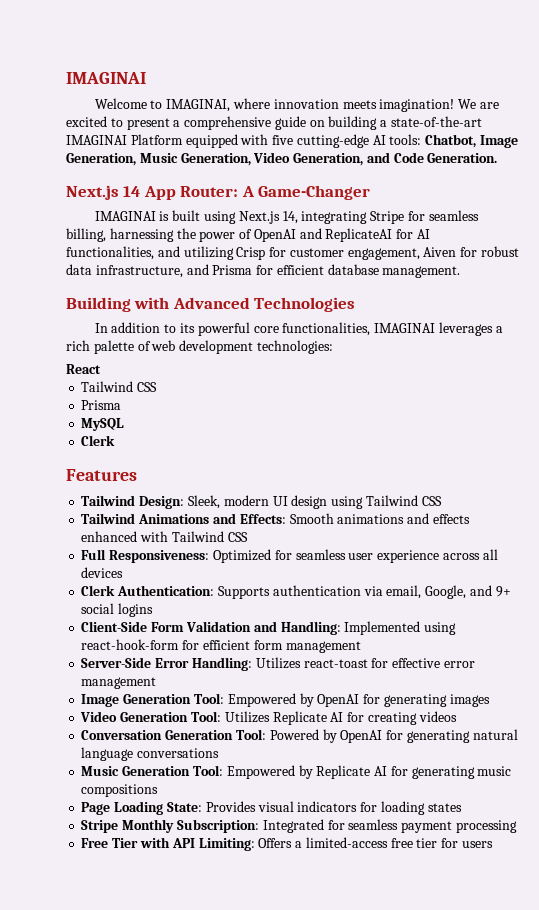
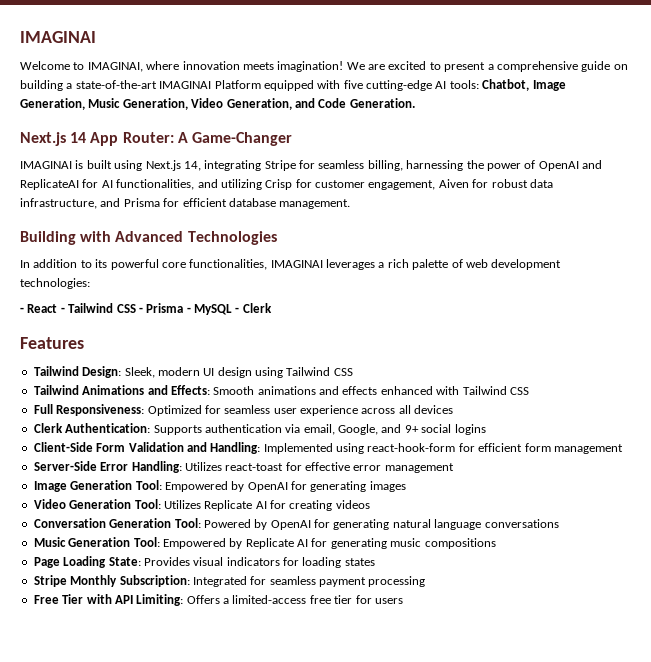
(333, 347) none -> [20,307,24,313] -
[81,381,158,392] [81,400,122,410] // Tailwind CSS // Prisma // -> [60,303,191,313] - Tailwind CSS - Prisma -
(125, 424) // -> [235,307,240,313] -

